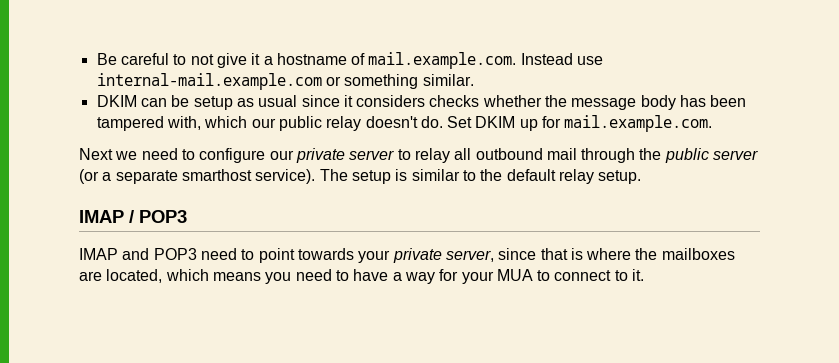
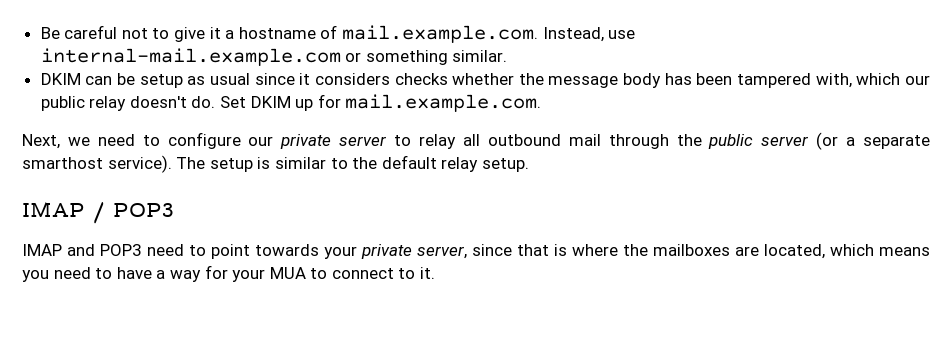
[173,54,214,65] to not -> [121,28,170,39] not to
[520,53,573,65] Instead -> [542,27,604,42] Instead,
[79,148,113,160] Next -> [22,134,60,149] Next,

